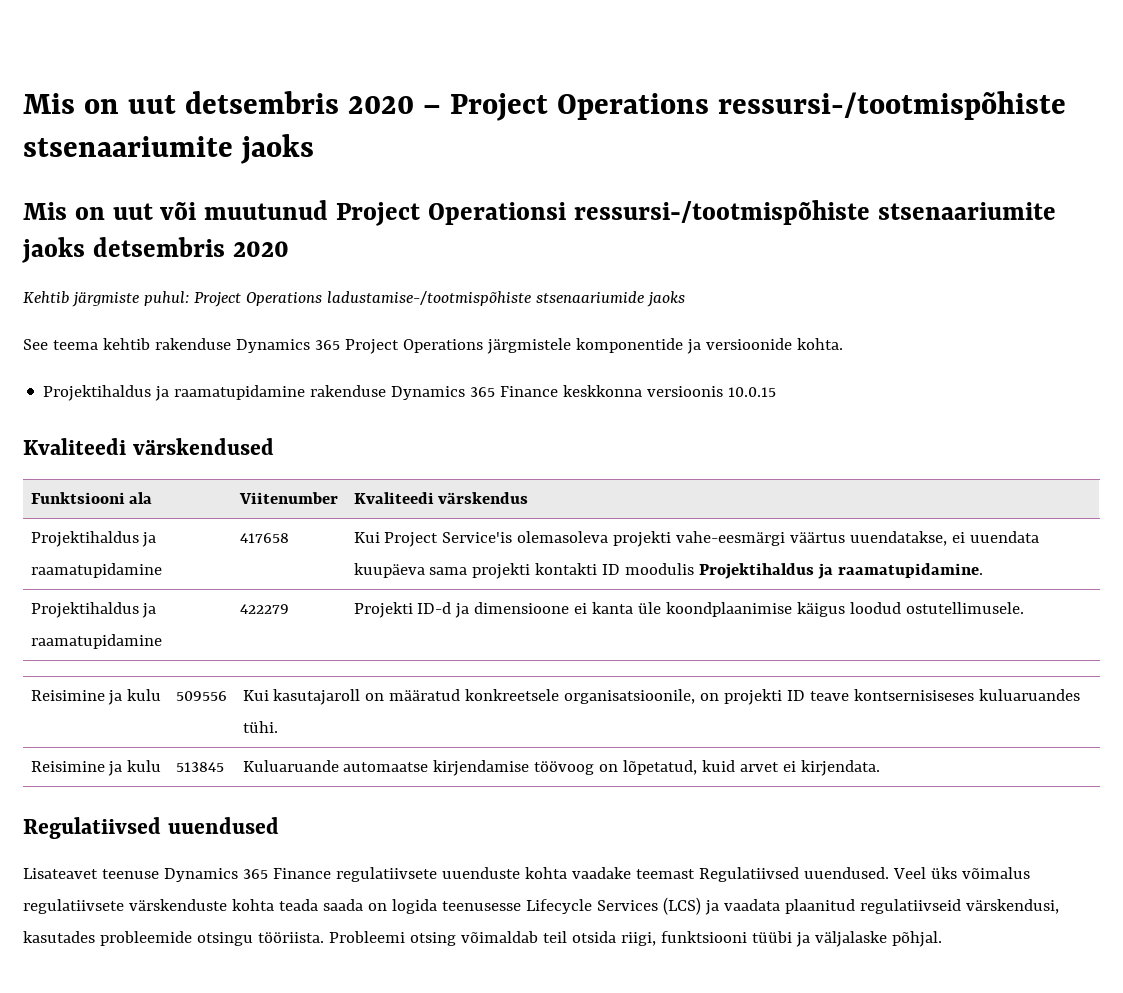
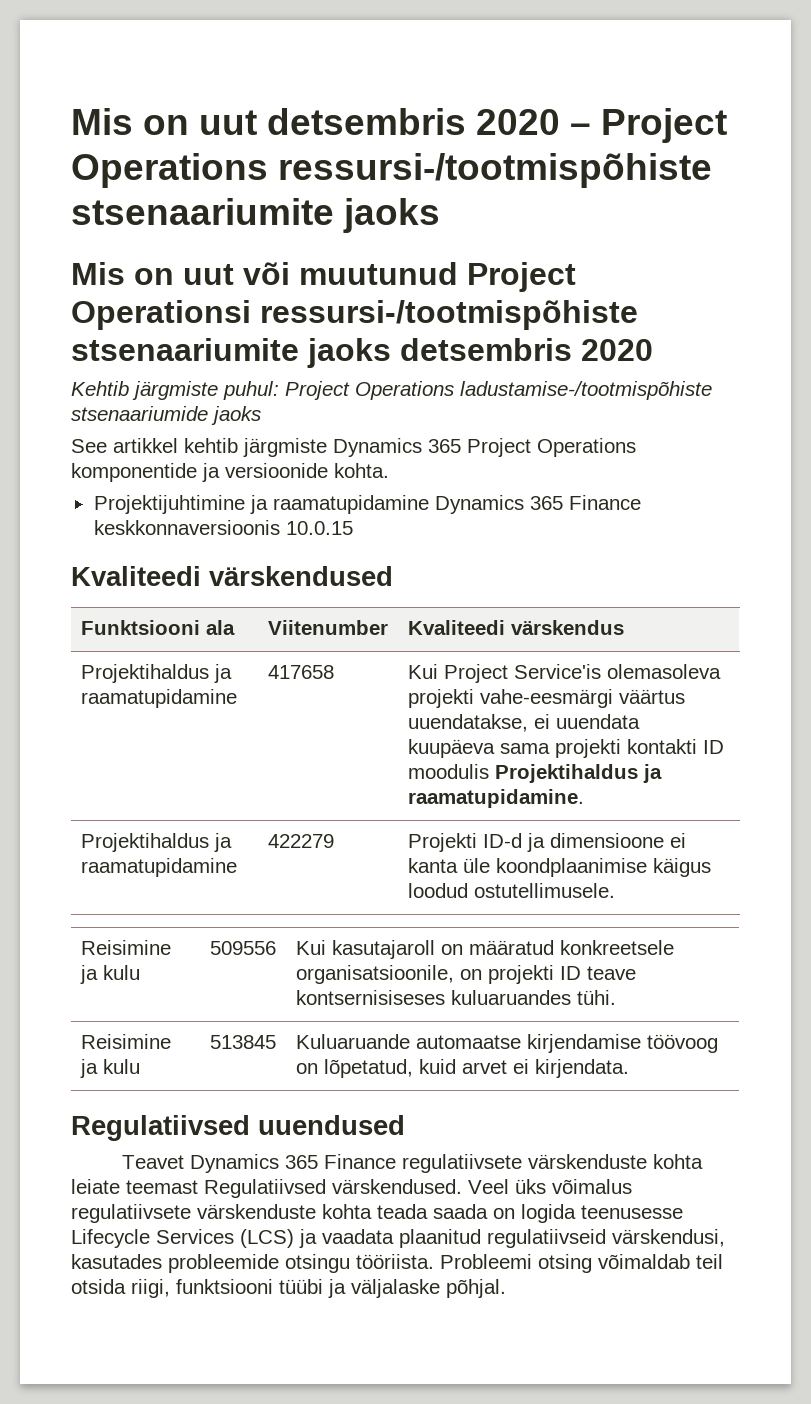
[52,338,231,350] teema kehtib rakenduse -> [113,438,327,457] artikkel kehtib järgmiste
[486,338,571,354] järgmistele -> (636, 447) none
[43,385,724,401] Projektihaldus ja raamatupidamine rakenduse Dynamics 365 Finance keskkonna versioonis -> [93,495,641,514] [93,520,280,535] Projektijuhtimine ja raamatupidamine Dynamics 365 Finance keskkonnaversioonis
[23,868,159,879] Lisateavet teenuse -> [121,1155,184,1169] Teavet
[441,867,631,879] uuenduste kohta vaadake -> [527,1154,703,1169] [71,1179,120,1194] värskenduste kohta leiate
[803,867,889,879] uuendused. -> [332,1179,462,1194] värskendused.

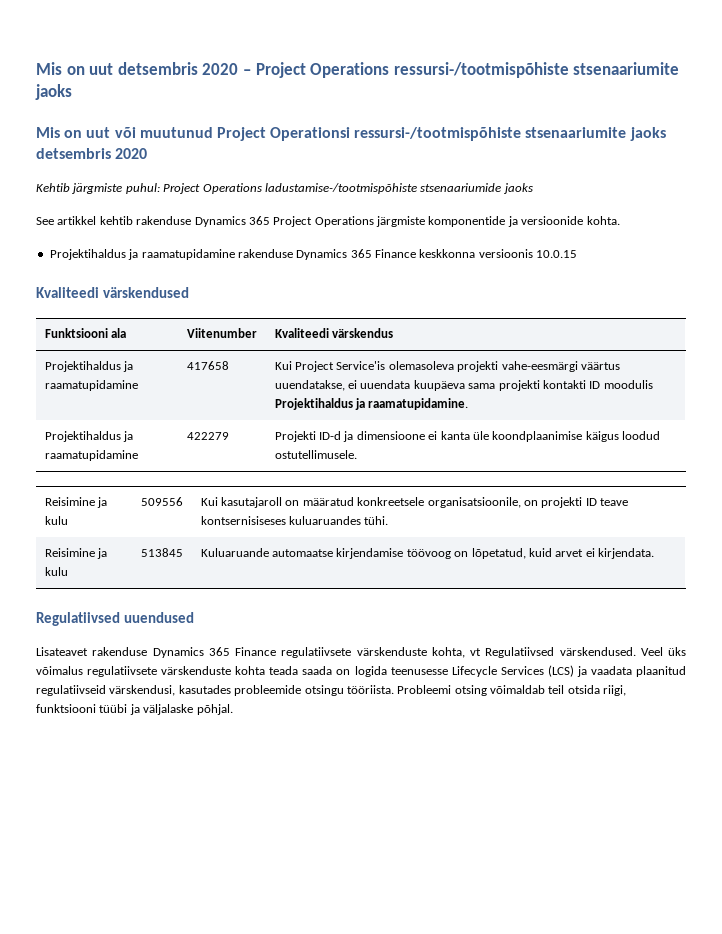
[243,438,327,457] järgmiste -> [136,216,192,225] rakenduse
(636, 447) none -> [376,216,425,227] järgmiste
[93,495,641,514] [93,520,280,535] Projektijuhtimine ja raamatupidamine Dynamics 365 Finance keskkonnaversioonis -> [49,249,533,260] Projektihaldus ja raamatupidamine rakenduse Dynamics 365 Finance keskkonna versioonis
[121,1155,184,1169] Teavet -> [36,647,148,656] Lisateavet rakenduse
[652,1154,703,1169] [71,1179,198,1194] kohta leiate teemast -> [431,647,481,658] kohta, vt

